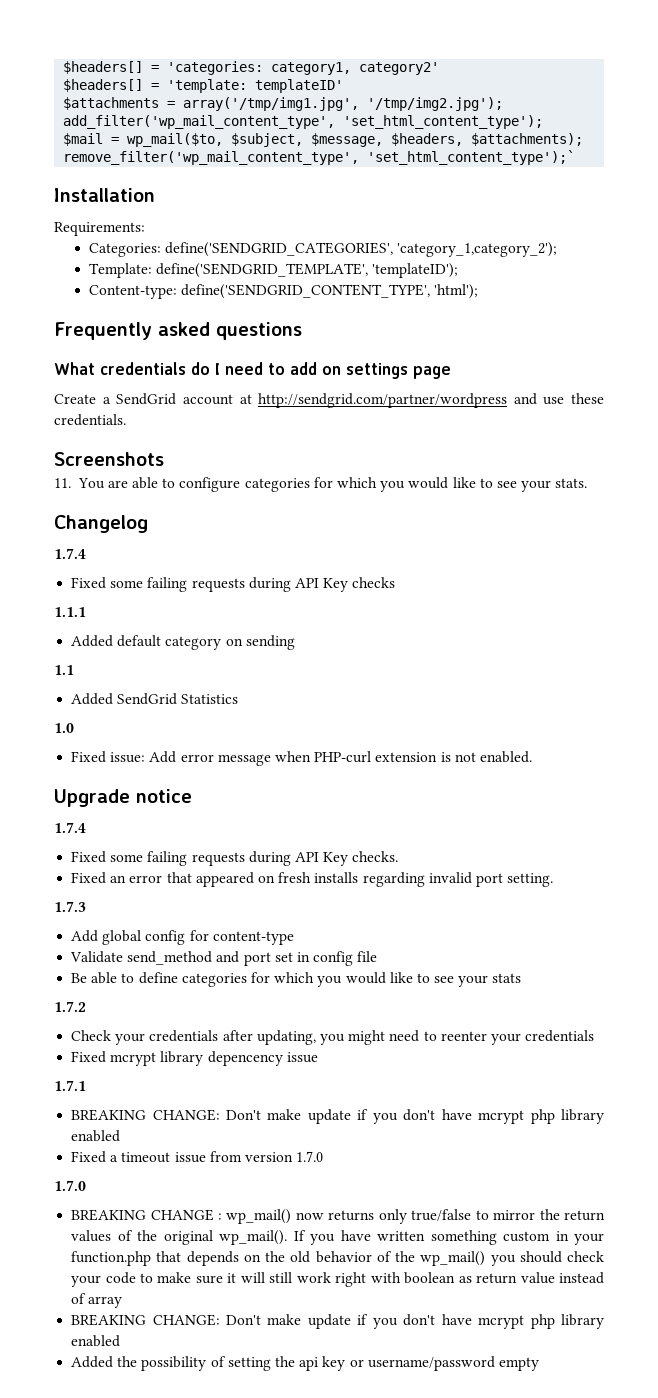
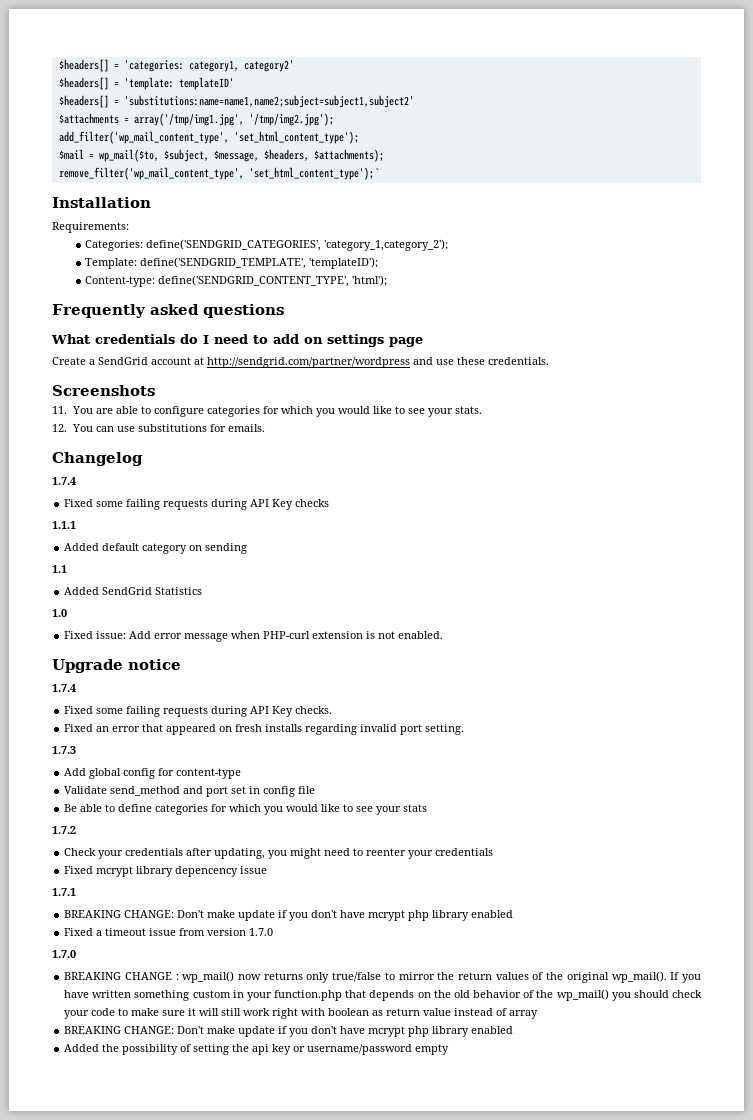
(344, 86) none -> [58,95,414,108] // $headers[] = 'substitutions:name=name1,name2;subject=subject1,subject2'
(588, 483) none -> [52,424,266,432] // 12. You can use substitutions for emails.

